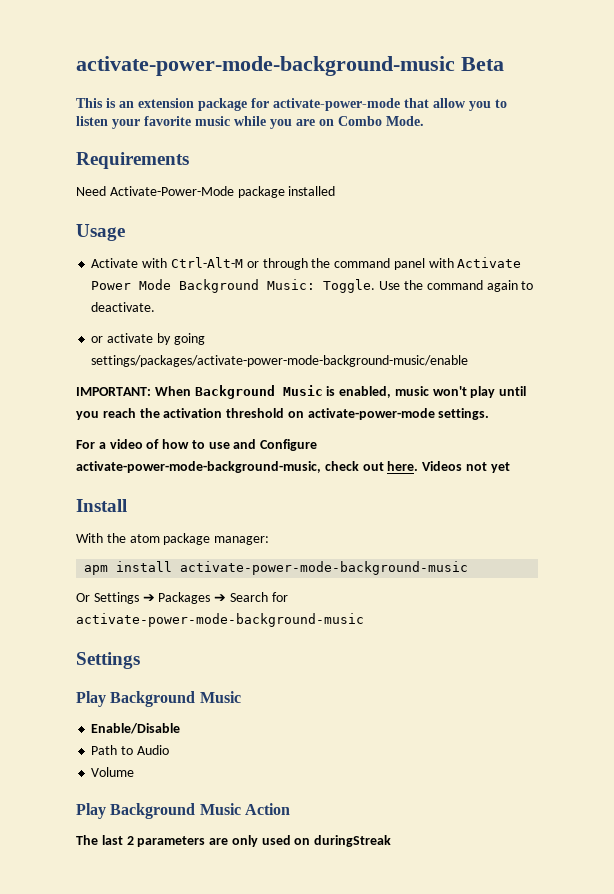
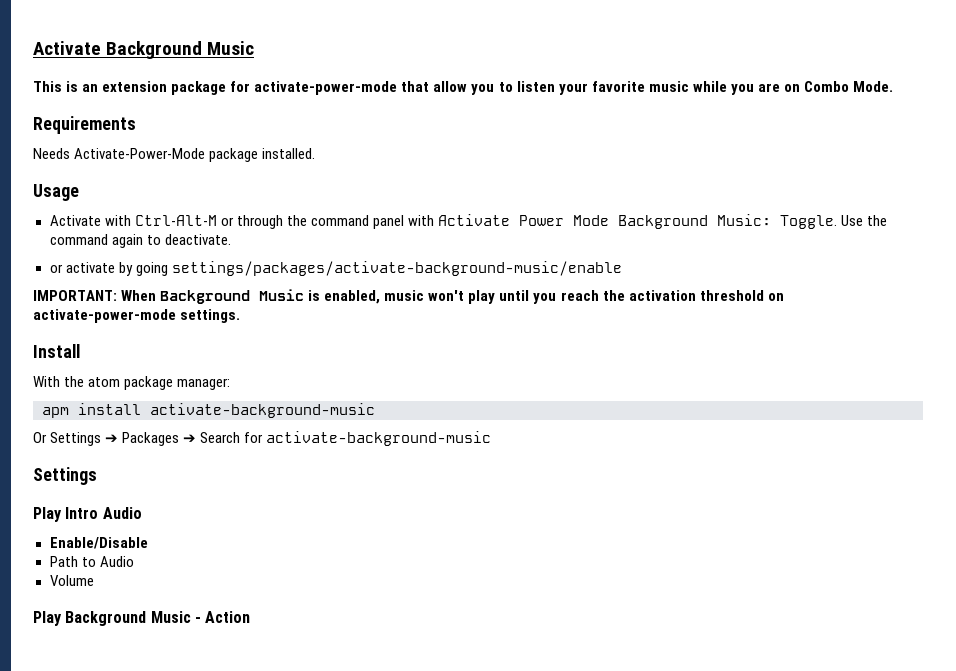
[76,56,504,76] activate-power-mode-background-music Beta -> [33,41,255,59] Activate Background Music
[76,186,106,196] Need -> [33,148,70,159] Needs
[288,186,336,196] installed -> [262,148,316,159] installed.
[91,355,469,367] settings/packages/activate-power-mode-background-music/enable -> [171,261,622,276] settings/packages/activate-background-music/enable
[76,439,318,451] [76,461,510,473] // For a video of how to use and Configure activate-power-mode-background-music, check out here. Videos not yet -> (241, 316) none
[180,561,469,575] activate-power-mode-background-music -> [150,403,375,418] activate-background-music
[76,613,364,627] activate-power-mode-background-music -> [266,431,492,446] activate-background-music
[110,691,241,707] Background Music -> [65,507,142,519] Intro Audio
(241, 809) none -> [194,617,201,623] -
[76,835,392,847] // The last 2 parameters are only used on duringStreak -> (251, 617) none

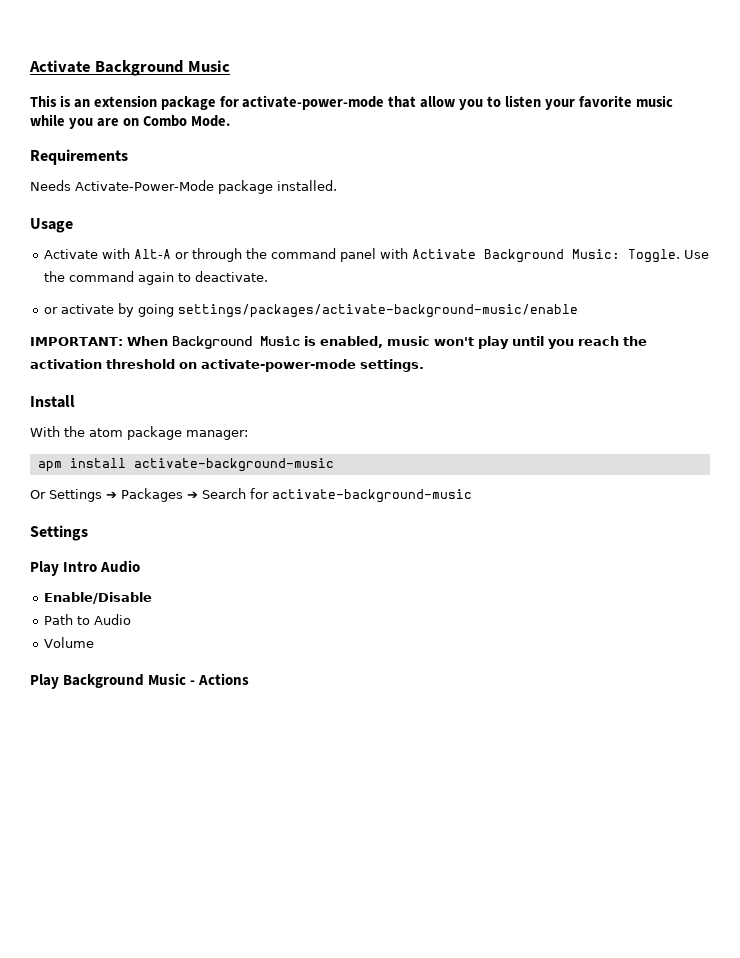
[134,215,217,226] Ctrl-Alt-M -> [134,249,172,259] Alt-A
[518,215,609,226] Power Mode -> (477, 254) none
[205,611,251,623] Action -> [198,673,250,685] Actions

